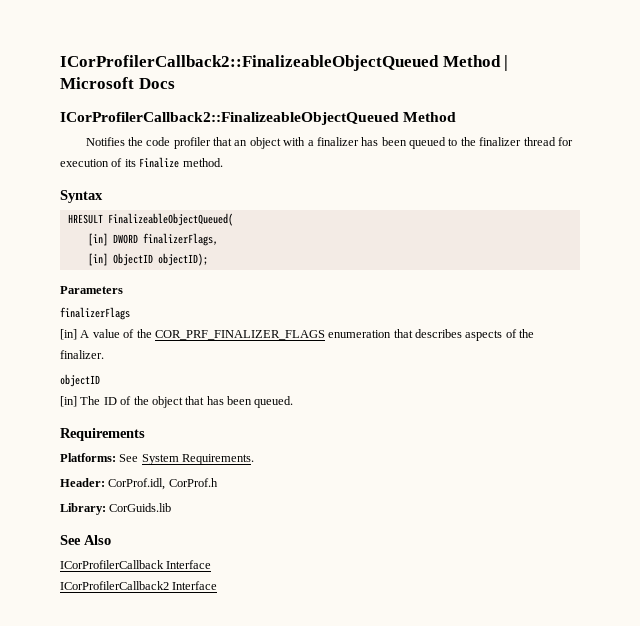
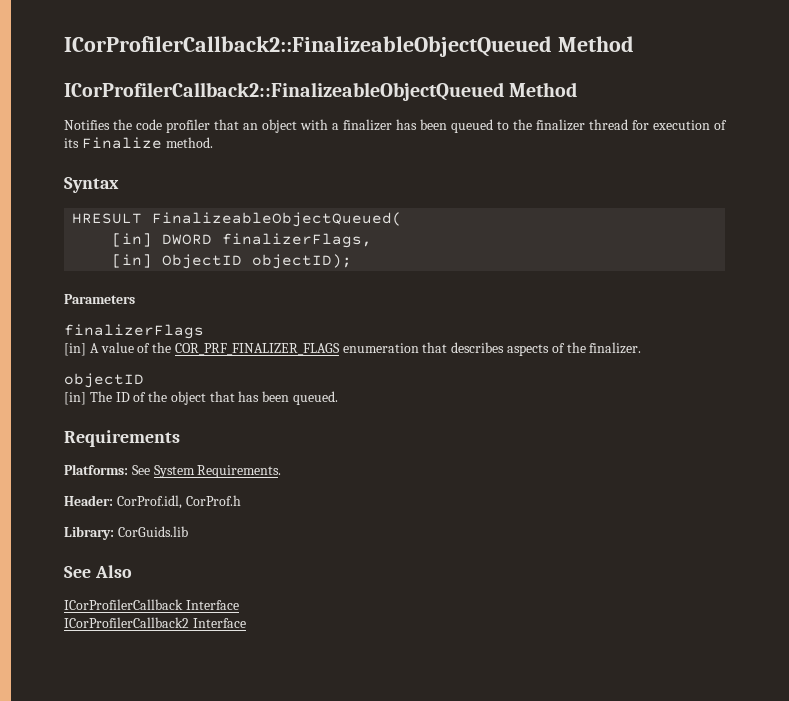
[60,55,509,71] [60,77,175,89] ICorProfilerCallback2::FinalizeableObjectQueued Method | Microsoft Docs -> [64,36,634,57] ICorProfilerCallback2::FinalizeableObjectQueued Method

